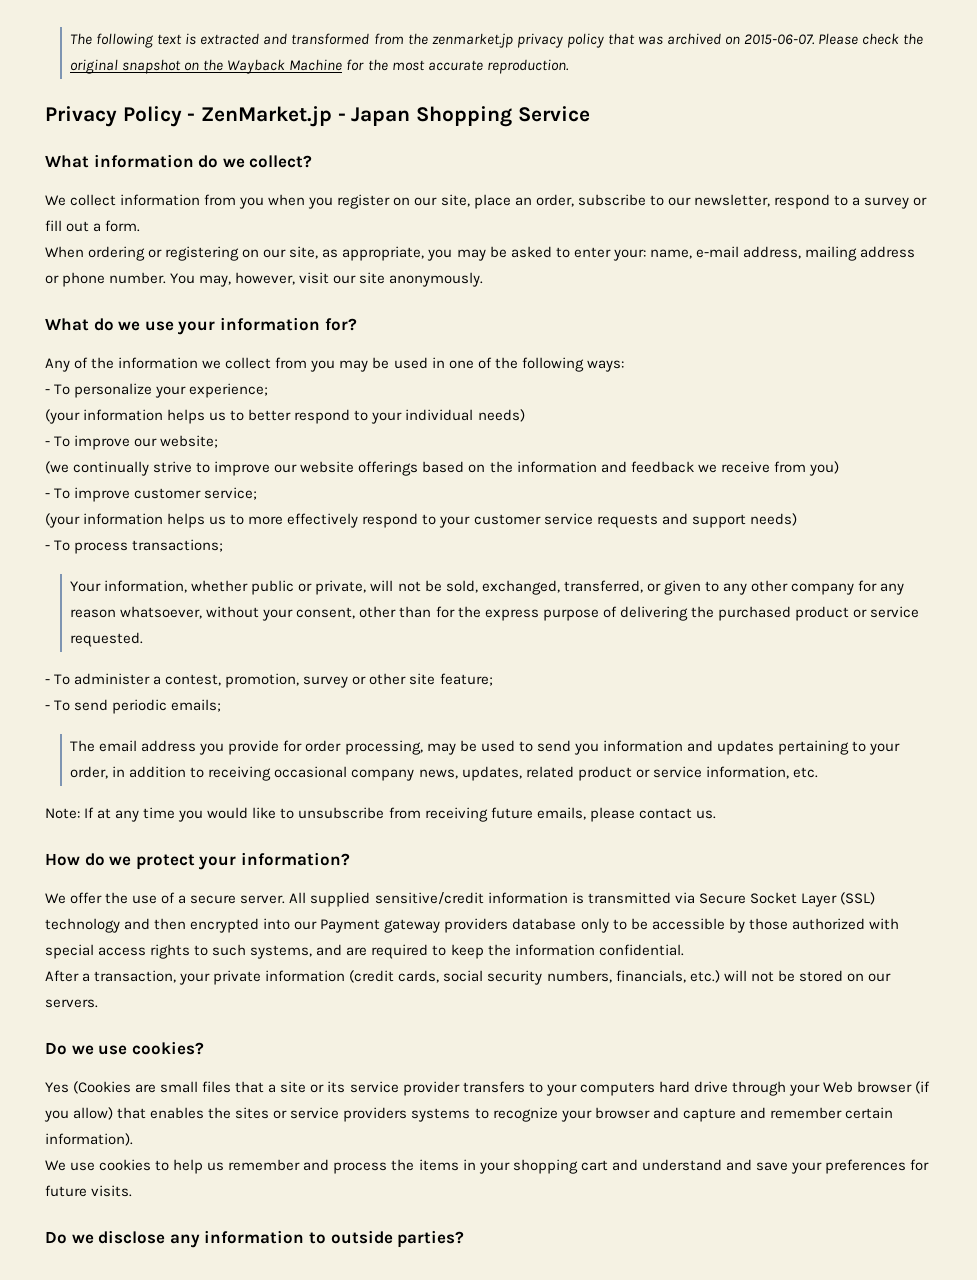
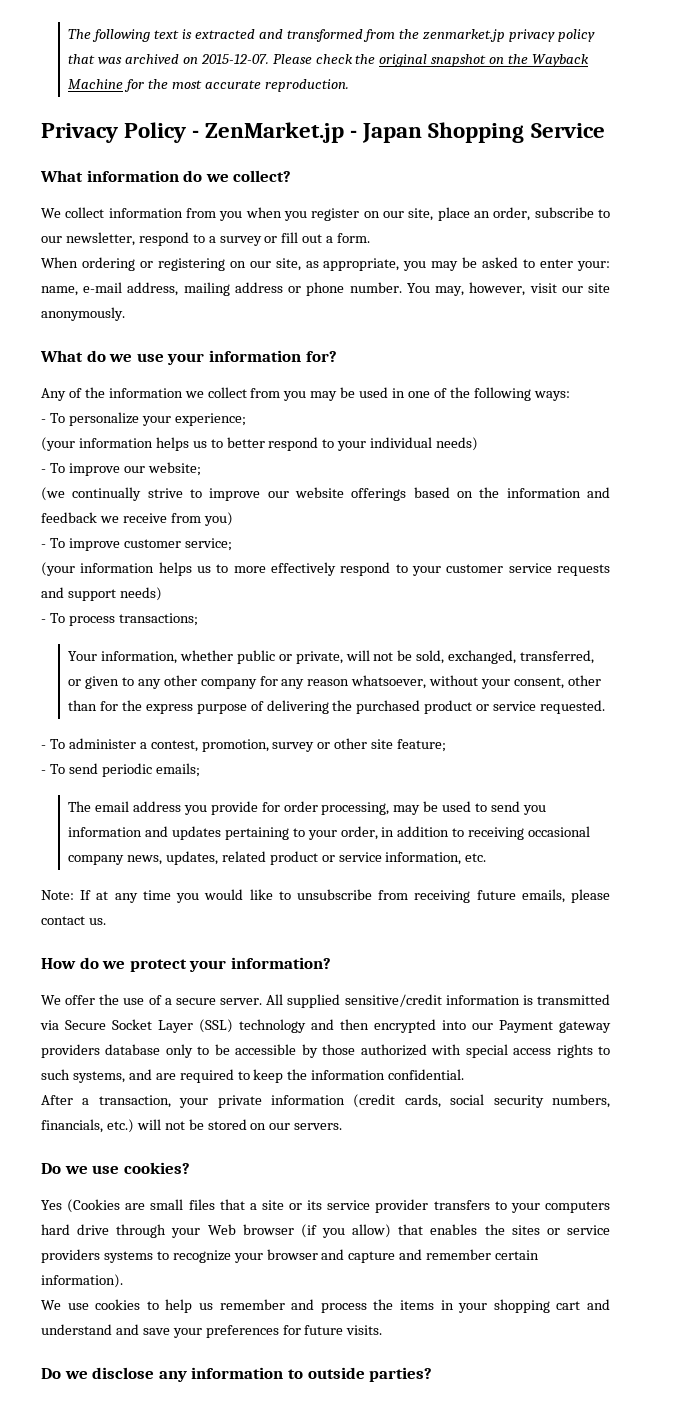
[743,34,815,45] 2015-06-07. -> [200,54,269,64] 2015-12-07.

